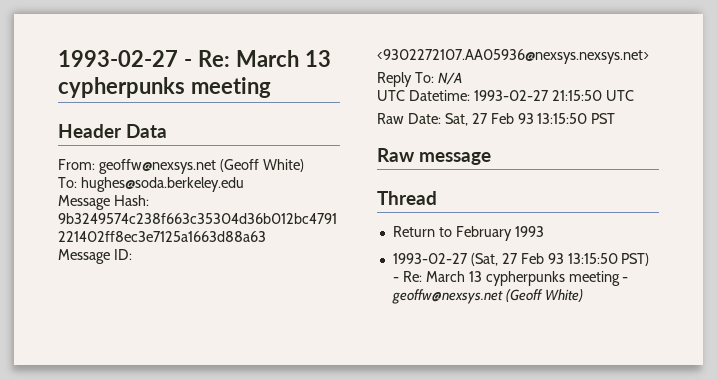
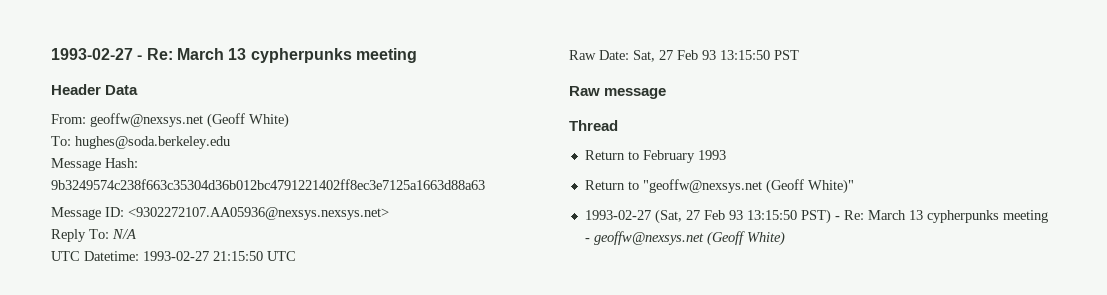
(544, 231) none -> [584,179,854,194] // Return to "geoffw@nexsys.net (Geoff White)"

